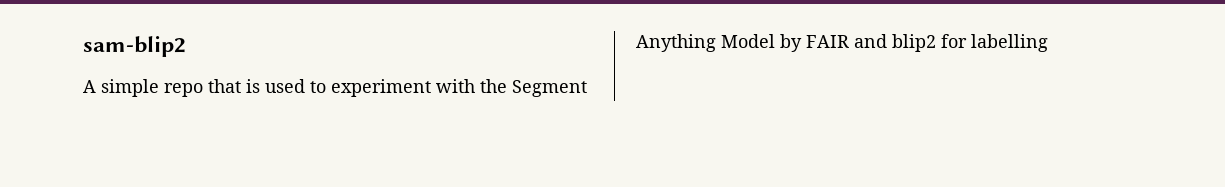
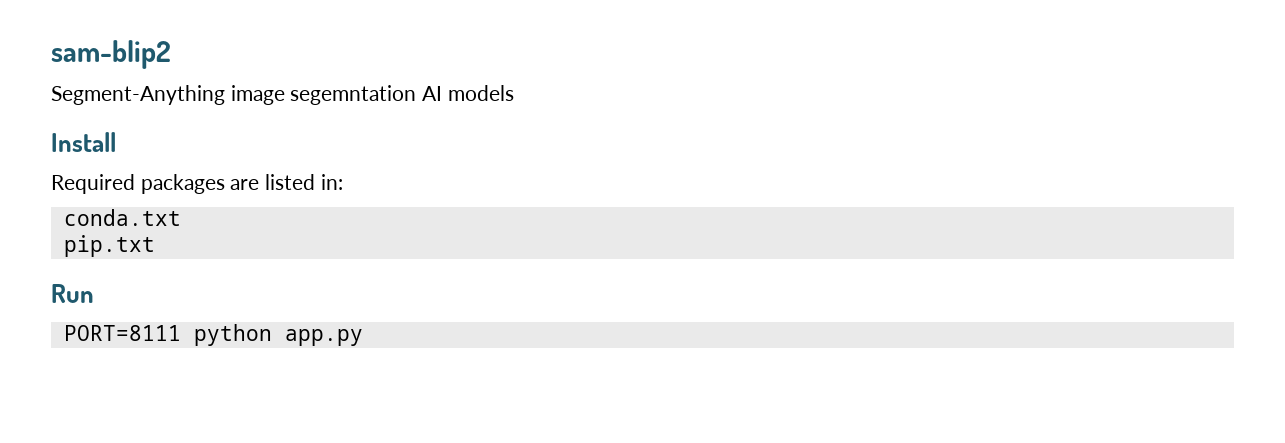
[83,79,587,97] [636,34,1048,52] A simple repo that is used to experiment with the Segment Anything Model by FAIR and blip2 for labelling -> [51,85,514,105] [51,132,116,152] [51,174,343,194] [63,209,181,226] [63,235,155,257] [51,284,94,303] [63,324,363,346] Segment-Anything image segemntation AI models // Install // Required packages are listed in: // conda.txt // pip.txt // Run // PORT=8111 python app.py

